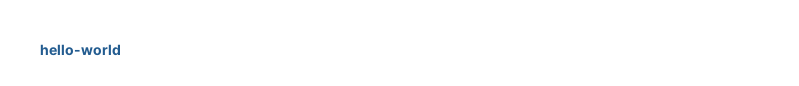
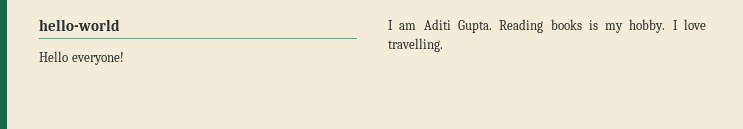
(121, 50) none -> [39,51,124,65] [388,19,706,33] [388,38,443,52] // Hello everyone! // I am Aditi Gupta. Reading books is my hobby. I love travelling.

